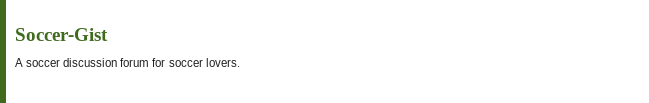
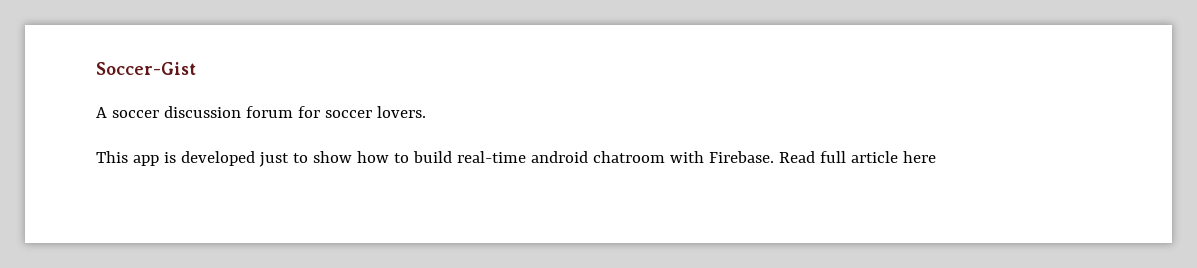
(240, 62) none -> [96,151,936,167] // This app is developed just to show how to build real-time android chatroom with Firebase. Read full article here

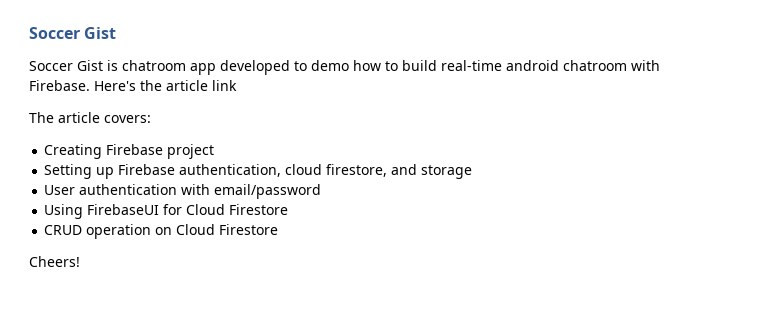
[96,62,196,75] [96,106,426,118] [96,151,352,167] Soccer-Gist // A soccer discussion forum for soccer lovers. // This app is developed just to show -> [29,27,117,39] [29,60,349,75] Soccer Gist // Soccer Gist is chatroom app developed to demo
[778,151,936,163] Read full article here -> [94,80,237,91] [29,112,151,123] [44,144,215,159] [44,164,473,179] [44,184,322,199] [44,204,289,219] [44,224,279,239] [29,256,80,267] Here's the article link // The article covers: // Creating Firebase project // Setting up Firebase authentication, cloud firestore, and storage // User authentication with email/password // Using FirebaseUI for Cloud Firestore // CRUD operation on Cloud Firestore // Cheers!

